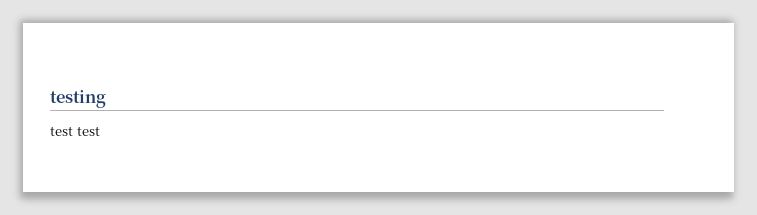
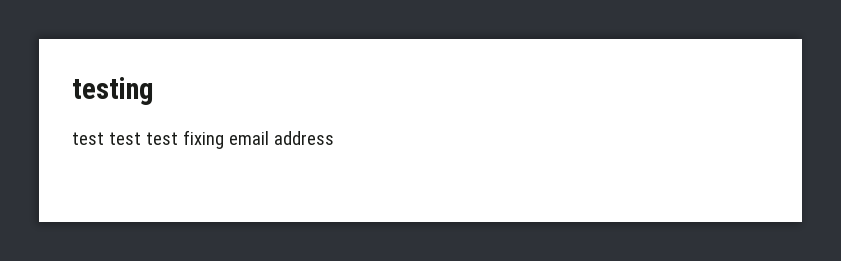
(100, 131) none -> [145,130,334,149] test fixing email address

